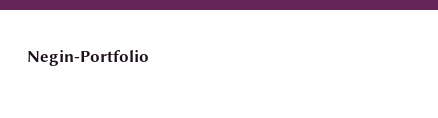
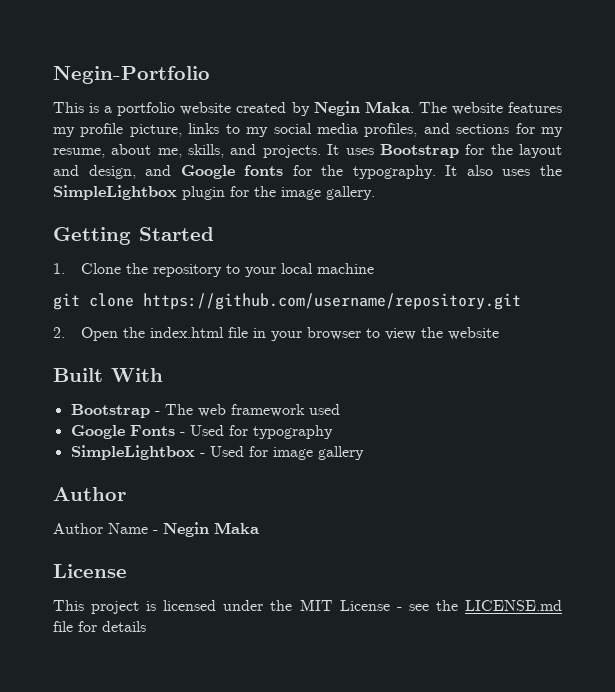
(149, 58) none -> [53,101,562,116] [53,123,564,137] [53,144,563,158] [53,165,563,179] [53,185,375,200] [53,227,214,245] [53,263,374,277] [53,293,521,310] [53,327,499,341] [53,368,163,382] [70,404,340,418] [70,425,333,439] [70,445,364,460] [53,487,126,501] [53,522,259,537] [53,564,127,578] [53,599,562,614] [53,621,146,632] // This is a portfolio website created by Negin Maka. The website features my profile picture, links to my social media profiles, and sections for my resume, about me, skills, and projects. It uses Bootstrap for the layout and design, and Google fonts for the typography. It also uses the SimpleLightbox plugin for the image gallery. // Getting Started // 1. Clone the repository to your local machine // git clone https://github.com/username/repository.git // 2. Open the index.html file in your browser to view the website // Built With // Bootstrap - The web framework used // Google Fonts - Used for typography // SimpleLightbox - Used for image gallery // Author // Author Name - Negin Maka // License // This project is licensed under the MIT License - see the LICENSE.md file for details

